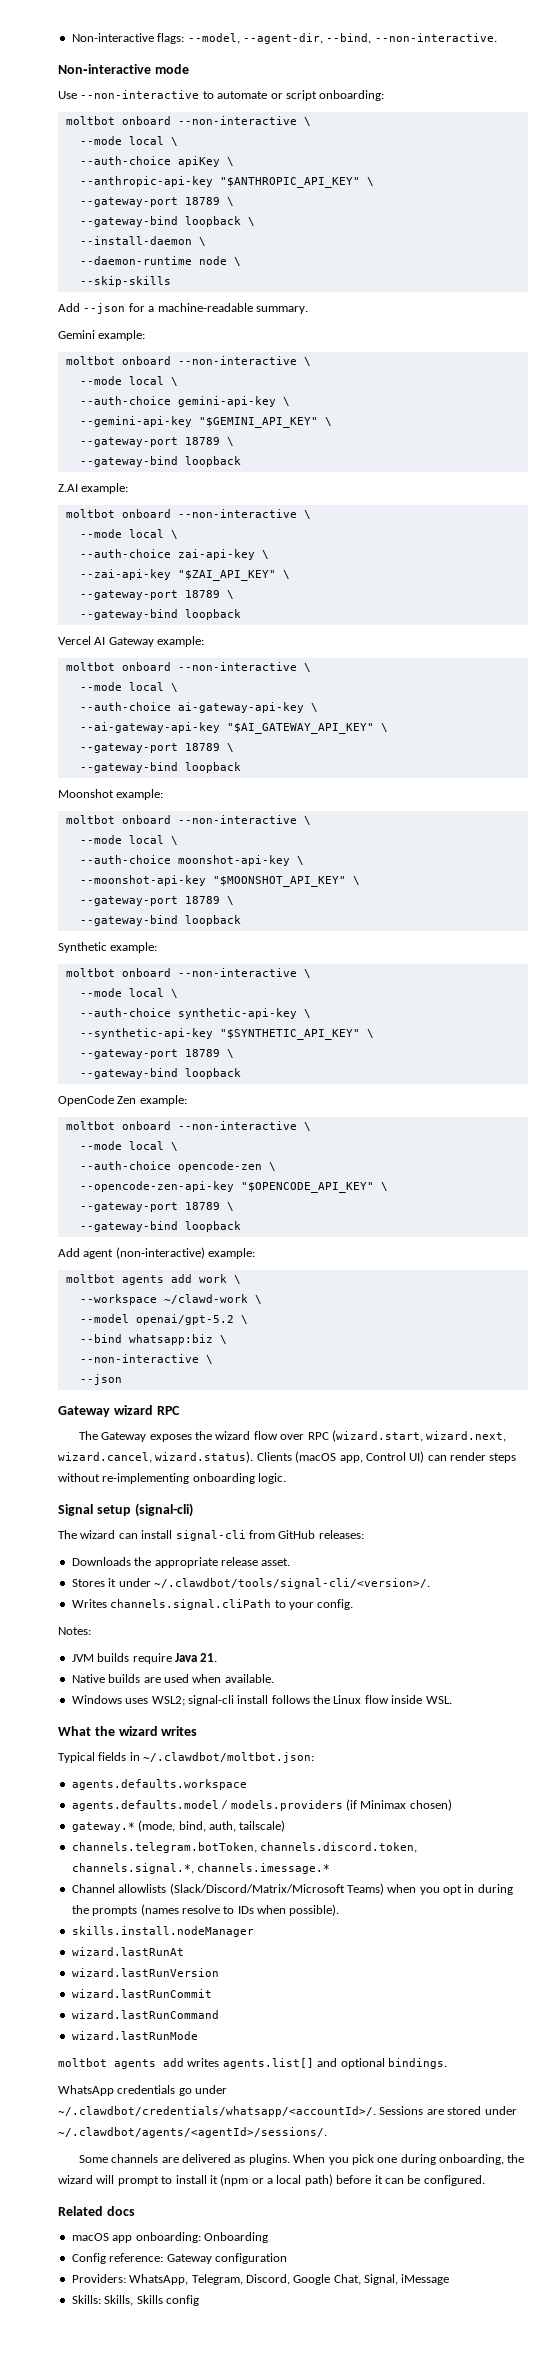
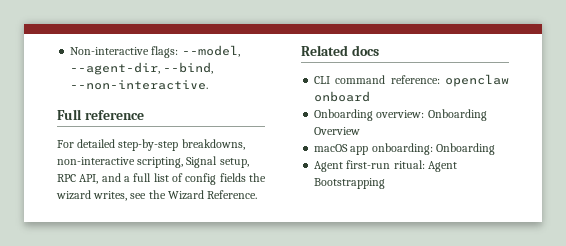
[58,64,189,74] [58,90,385,101] [65,116,311,126] [79,136,178,146] [79,156,234,167] [79,176,374,188] [79,197,234,207] [79,216,255,227] [79,236,206,246] [79,256,241,266] [79,276,171,287] [58,303,308,314] [58,330,146,341] [65,356,311,366] [79,376,178,386] [79,396,290,407] [79,416,332,428] [79,437,234,447] [79,456,241,467] [58,483,129,494] [65,509,311,519] [79,529,178,539] [79,549,269,560] [79,569,290,581] [79,590,234,600] [79,609,241,620] [58,636,205,647] [65,662,311,672] [79,682,178,692] [79,702,318,713] [79,722,388,734] [79,743,234,753] [79,762,241,773] [58,789,164,800] [65,815,311,825] [79,835,178,845] [79,855,304,866] [79,875,360,887] [79,896,234,906] [79,915,241,926] [58,942,158,953] [65,968,311,978] [79,988,178,998] [79,1008,311,1019] [79,1028,374,1040] [79,1049,234,1059] [79,1068,241,1079] [58,1095,187,1106] [65,1121,311,1131] [79,1141,178,1151] [79,1161,276,1172] [79,1181,388,1193] [79,1202,234,1212] [79,1221,241,1232] [58,1247,256,1259] [65,1274,241,1285] [79,1294,262,1305] [79,1314,248,1325] [79,1334,227,1345] [79,1354,213,1364] [79,1374,122,1385] [58,1405,180,1417] [78,1430,507,1442] [58,1451,517,1463] [58,1473,287,1484] [58,1503,193,1517] [58,1530,364,1541] [71,1557,291,1568] [71,1578,430,1589] [71,1599,354,1610] [58,1627,91,1635] [71,1653,218,1664] [71,1674,274,1683] [71,1695,452,1706] [58,1726,198,1736] [58,1752,315,1763] [71,1779,247,1790] [71,1799,452,1811] [71,1820,286,1832] [71,1842,418,1853] [71,1863,331,1874] [71,1883,513,1895] [71,1904,340,1916] [71,1926,254,1937] [71,1947,184,1956] [71,1968,219,1977] [71,1989,212,1998] [71,2010,219,2019] [71,2031,198,2040] [58,2058,447,2069] [58,2085,228,2096] [58,2106,517,2117] [58,2127,327,2138] [78,2154,525,2165] [58,2174,485,2186] [58,2206,135,2216] [71,2232,268,2243] [71,2253,287,2264] [71,2274,450,2285] [71,2295,199,2306] Non‑interactive mode // Use --non-interactive to automate or script onboarding: // moltbot onboard --non-interactive \ // --mode local \ // --auth-choice apiKey \ // --anthropic-api-key "$ANTHROPIC_API_KEY" \ // --gateway-port 18789 \ // --gateway-bind loopback \ // --install-daemon \ // --daemon-runtime node \ // --skip-skills // Add --json for a machine‑readable summary. // Gemini example: // moltbot onboard --non-interactive \ // --mode local \ // --auth-choice gemini-api-key \ // --gemini-api-key "$GEMINI_API_KEY" \ // --gateway-port 18789 \ // --gateway-bind loopback // Z.AI example: // moltbot onboard --non-interactive \ // --mode local \ // --auth-choice zai-api-key \ // --zai-api-key "$ZAI_API_KEY" \ // --gateway-port 18789 \ // --gateway-bind loopback // Vercel AI Gateway example: // moltbot onboard --non-interactive \ // --mode local \ // --auth-choice ai-gateway-api-key \ // --ai-gateway-api-key "$AI_GATEWAY_API_KEY" \ // --gateway-port 18789 \ // --gateway-bind loopback // Moonshot example: // moltbot onboard --non-interactive \ // --mode local \ // --auth-choice moonshot-api-key \ // --moonshot-api-key "$MOONSHOT_API_KEY" \ // --gateway-port 18789 \ // --gateway-bind loopback // Synthetic example: // moltbot onboard --non-interactive \ // --mode local \ // --auth-choice synthetic-api-key \ // --synthetic-api-key "$SYNTHETIC_API_KEY" \ // --gateway-port 18789 \ // --gateway-bind loopback // OpenCode Zen example: // moltbot onboard --non-interactive \ // --mode local \ // --auth-choice opencode-zen \ // --opencode-zen-api-key "$OPENCODE_API_KEY" \ // --gateway-port 18789 \ // --gateway-bind loopback // Add agent (non‑interactive) example: // moltbot agents add work \ // --workspace ~/clawd-work \ // --model openai/gpt-5.2 \ // --bind whatsapp:biz \ // --non-interactive \ // --json // Gateway wizard RPC // The Gateway exposes the wizard flow over RPC (wizard.start, wizard.next, wizard.cancel, wizard.status). Clients (macOS app, Control UI) can render steps without re‑implementing onboarding logic. // Signal setup (signal-cli) // The wizard can install signal-cli from GitHub releases: // Downloads the appropriate release asset. // Stores it under ~/.clawdbot/tools/signal-cli/<version>/. // Writes channels.signal.cliPath to your config. // Notes: // JVM builds require Java 21. // Native builds are used when available. // Windows uses WSL2; signal-cli install follows the Linux flow inside WSL. // What the wizard writes // Typical fields in ~/.clawdbot/moltbot.json: // agents.defaults.workspace // agents.defaults.model / models.providers (if Minimax chosen) // gateway.* (mode, bind, auth, tailscale) // channels.telegram.botToken, channels.discord.token, channels.signal.*, channels.imessage.* // Channel allowlists (Slack/Discord/Matrix/Microsoft Teams) when you opt in during the prompts (names resolve to IDs when possible). // skills.install.nodeManager // wizard.lastRunAt // wizard.lastRunVersion // wizard.lastRunCommit // wizard.lastRunCommand // wizard.lastRunMode // moltbot agents add writes agents.list[] and optional bindings. // WhatsApp credentials go under ~/.clawdbot/credentials/whatsapp/<accountId>/. Sessions are stored under ~/.clawdbot/agents/<agentId>/sessions/. // Some channels are delivered as plugins. When you pick one during onboarding, the wizard will prompt to install it (npm or a local path) before it can be configured. // Related docs // macOS app onboarding: Onboarding // Config reference: Gateway configuration // Providers: WhatsApp, Telegram, Discord, Google Chat, Signal, iMessage // Skills: Skills, Skills config -> [57,109,144,120] [57,139,245,151] [57,156,249,168] [57,173,266,185] [56,190,258,201] [301,45,379,56] [314,74,509,87] [314,91,371,102] [314,109,487,121] [314,127,361,135] [314,143,495,155] [314,160,457,172] [314,178,386,189] Full reference // For detailed step-by-step breakdowns, non-interactive scripting, Signal setup, RPC API, and a full list of config fields the wizard writes, see the Wizard Reference. // Related docs // CLI command reference: openclaw onboard // Onboarding overview: Onboarding Overview // macOS app onboarding: Onboarding // Agent first-run ritual: Agent Bootstrapping

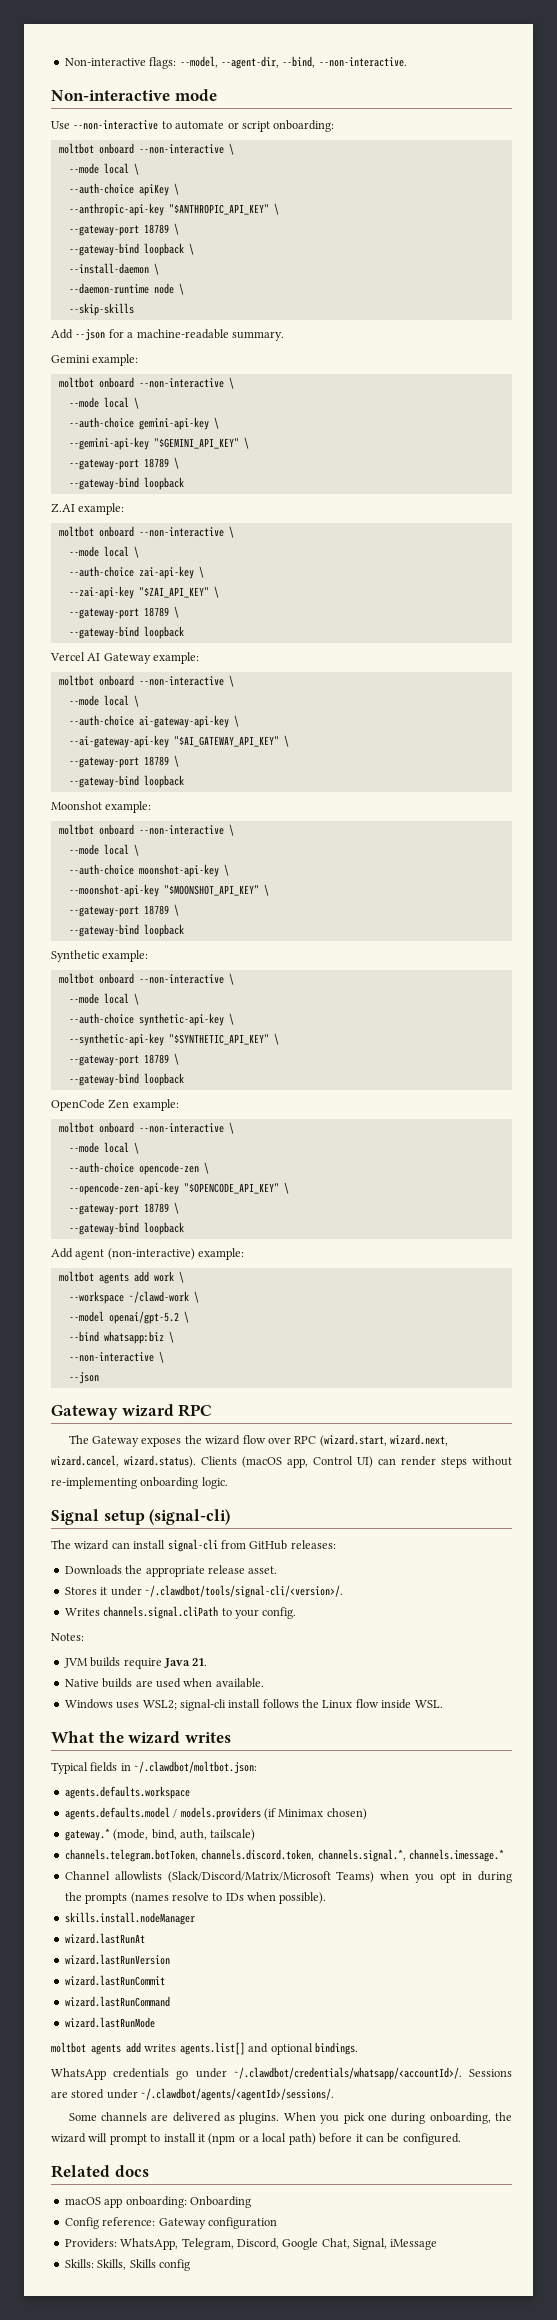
[57,109,144,120] [57,139,245,151] [57,156,249,168] [57,173,266,185] [56,190,258,201] [301,45,379,56] [314,74,509,87] [314,91,371,102] [314,109,487,121] [314,127,361,135] [314,143,495,155] [314,160,457,172] [314,178,386,189] Full reference // For detailed step-by-step breakdowns, non-interactive scripting, Signal setup, RPC API, and a full list of config fields the wizard writes, see the Wizard Reference. // Related docs // CLI command reference: openclaw onboard // Onboarding overview: Onboarding Overview // macOS app onboarding: Onboarding // Agent first-run ritual: Agent Bootstrapping -> [51,89,217,101] [51,120,335,132] [58,143,234,155] [68,163,139,175] [68,183,179,196] [68,203,279,216] [68,223,179,236] [68,243,194,256] [68,263,159,275] [68,283,184,295] [68,303,134,316] [51,329,284,341] [51,354,139,366] [58,377,234,389] [68,397,139,409] [68,417,219,430] [68,437,249,450] [68,457,179,470] [68,477,184,490] [51,503,125,515] [58,526,234,538] [68,546,139,558] [68,566,204,579] [68,586,219,599] [68,606,179,619] [68,626,184,639] [50,652,200,664] [58,675,234,687] [68,695,139,707] [68,715,239,728] [68,735,289,748] [68,755,179,768] [68,775,184,788] [51,801,152,813] [58,824,234,836] [68,844,139,856] [68,864,229,877] [68,884,269,897] [68,904,179,917] [68,924,184,937] [51,950,149,962] [58,973,234,985] [68,993,139,1005] [68,1013,234,1026] [68,1033,279,1046] [68,1053,179,1066] [68,1073,184,1086] [51,1099,179,1111] [58,1122,234,1134] [68,1142,139,1154] [68,1162,209,1175] [68,1182,289,1195] [68,1202,179,1215] [68,1222,184,1235] [51,1248,245,1260] [58,1271,184,1284] [68,1291,199,1304] [68,1311,189,1324] [68,1331,174,1344] [68,1351,164,1363] [68,1372,99,1384] [51,1404,213,1420] [68,1434,449,1447] [51,1455,512,1468] [51,1477,228,1489] [51,1509,231,1525] [51,1539,336,1552] [64,1565,278,1577] [64,1585,343,1598] [64,1606,297,1619] [51,1633,84,1641] [63,1657,208,1669] [64,1678,264,1688] [64,1699,443,1711] [51,1731,231,1744] [51,1761,258,1774] [64,1786,190,1799] [64,1807,367,1820] [64,1828,256,1841] [64,1849,504,1862] [64,1871,512,1883] [64,1892,327,1904] [64,1912,195,1925] [64,1933,145,1944] [64,1954,170,1965] [64,1975,165,1986] [64,1996,170,2007] [64,2017,155,2028] [51,2042,358,2055] [51,2067,512,2080] [51,2088,335,2101] [68,2112,513,2124] [51,2133,461,2145] [51,2165,149,2178] [64,2196,251,2208] [64,2217,277,2229] [64,2238,438,2250] [64,2259,190,2271] Non‑interactive mode // Use --non-interactive to automate or script onboarding: // moltbot onboard --non-interactive \ // --mode local \ // --auth-choice apiKey \ // --anthropic-api-key "$ANTHROPIC_API_KEY" \ // --gateway-port 18789 \ // --gateway-bind loopback \ // --install-daemon \ // --daemon-runtime node \ // --skip-skills // Add --json for a machine‑readable summary. // Gemini example: // moltbot onboard --non-interactive \ // --mode local \ // --auth-choice gemini-api-key \ // --gemini-api-key "$GEMINI_API_KEY" \ // --gateway-port 18789 \ // --gateway-bind loopback // Z.AI example: // moltbot onboard --non-interactive \ // --mode local \ // --auth-choice zai-api-key \ // --zai-api-key "$ZAI_API_KEY" \ // --gateway-port 18789 \ // --gateway-bind loopback // Vercel AI Gateway example: // moltbot onboard --non-interactive \ // --mode local \ // --auth-choice ai-gateway-api-key \ // --ai-gateway-api-key "$AI_GATEWAY_API_KEY" \ // --gateway-port 18789 \ // --gateway-bind loopback // Moonshot example: // moltbot onboard --non-interactive \ // --mode local \ // --auth-choice moonshot-api-key \ // --moonshot-api-key "$MOONSHOT_API_KEY" \ // --gateway-port 18789 \ // --gateway-bind loopback // Synthetic example: // moltbot onboard --non-interactive \ // --mode local \ // --auth-choice synthetic-api-key \ // --synthetic-api-key "$SYNTHETIC_API_KEY" \ // --gateway-port 18789 \ // --gateway-bind loopback // OpenCode Zen example: // moltbot onboard --non-interactive \ // --mode local \ // --auth-choice opencode-zen \ // --opencode-zen-api-key "$OPENCODE_API_KEY" \ // --gateway-port 18789 \ // --gateway-bind loopback // Add agent (non‑interactive) example: // moltbot agents add work \ // --workspace ~/clawd-work \ // --model openai/gpt-5.2 \ // --bind whatsapp:biz \ // --non-interactive \ // --json // Gateway wizard RPC // The Gateway exposes the wizard flow over RPC (wizard.start, wizard.next, wizard.cancel, wizard.status). Clients (macOS app, Control UI) can render steps without re‑implementing onboarding logic. // Signal setup (signal-cli) // The wizard can install signal-cli from GitHub releases: // Downloads the appropriate release asset. // Stores it under ~/.clawdbot/tools/signal-cli/<version>/. // Writes channels.signal.cliPath to your config. // Notes: // JVM builds require Java 21. // Native builds are used when available. // Windows uses WSL2; signal-cli install follows the Linux flow inside WSL. // What the wizard writes // Typical fields in ~/.clawdbot/moltbot.json: // agents.defaults.workspace // agents.defaults.model / models.providers (if Minimax chosen) // gateway.* (mode, bind, auth, tailscale) // channels.telegram.botToken, channels.discord.token, channels.signal.*, channels.imessage.* // Channel allowlists (Slack/Discord/Matrix/Microsoft Teams) when you opt in during the prompts (names resolve to IDs when possible). // skills.install.nodeManager // wizard.lastRunAt // wizard.lastRunVersion // wizard.lastRunCommit // wizard.lastRunCommand // wizard.lastRunMode // moltbot agents add writes agents.list[] and optional bindings. // WhatsApp credentials go under ~/.clawdbot/credentials/whatsapp/<accountId>/. Sessions are stored under ~/.clawdbot/agents/<agentId>/sessions/. // Some channels are delivered as plugins. When you pick one during onboarding, the wizard will prompt to install it (npm or a local path) before it can be configured. // Related docs // macOS app onboarding: Onboarding // Config reference: Gateway configuration // Providers: WhatsApp, Telegram, Discord, Google Chat, Signal, iMessage // Skills: Skills, Skills config

